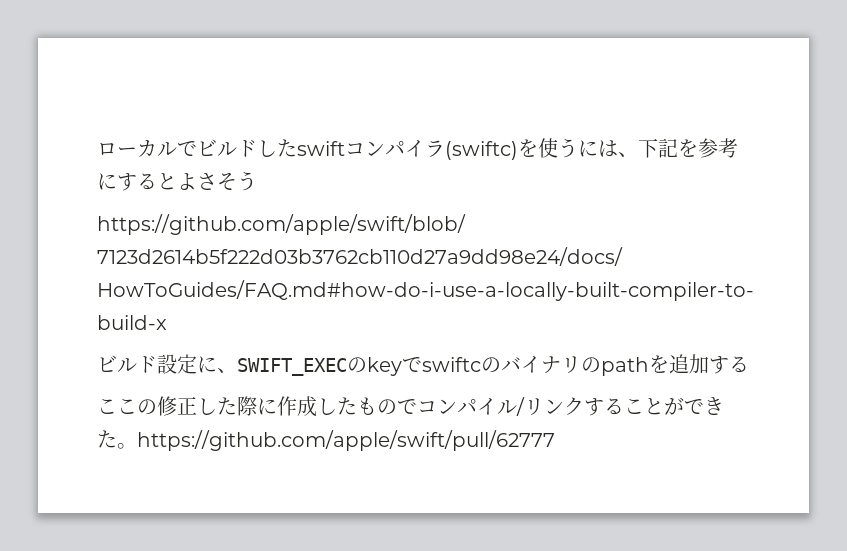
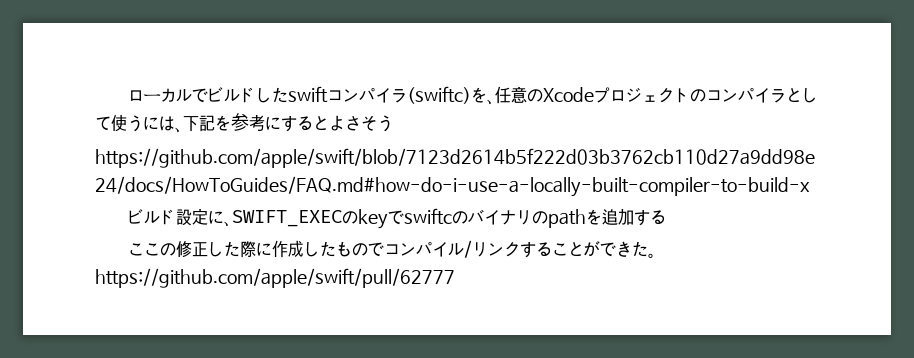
(538, 148) none -> [487,86,819,105] [95,116,111,131] 、任意のXcodeプロジェクトのコンパイラとして

